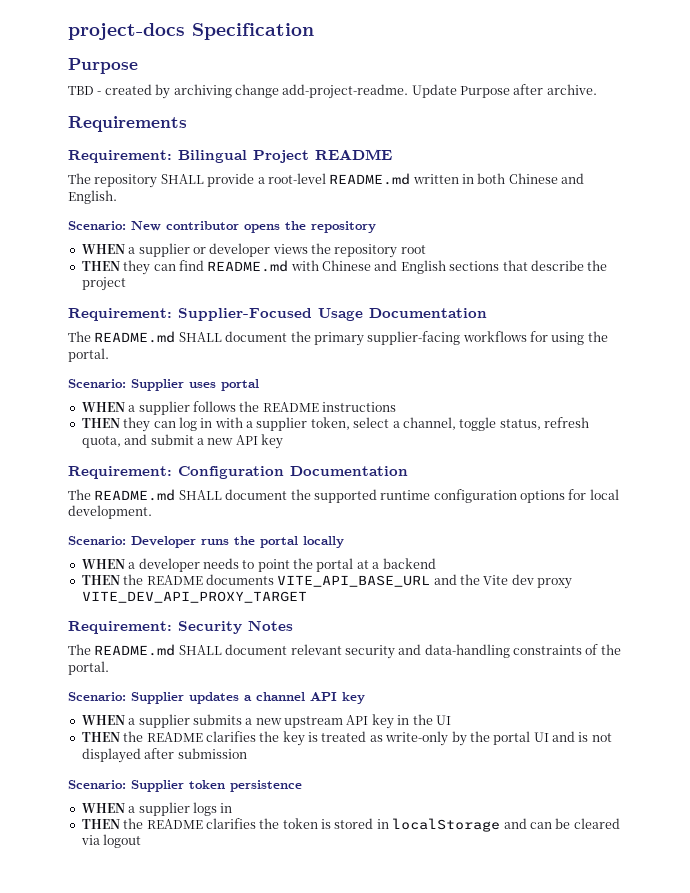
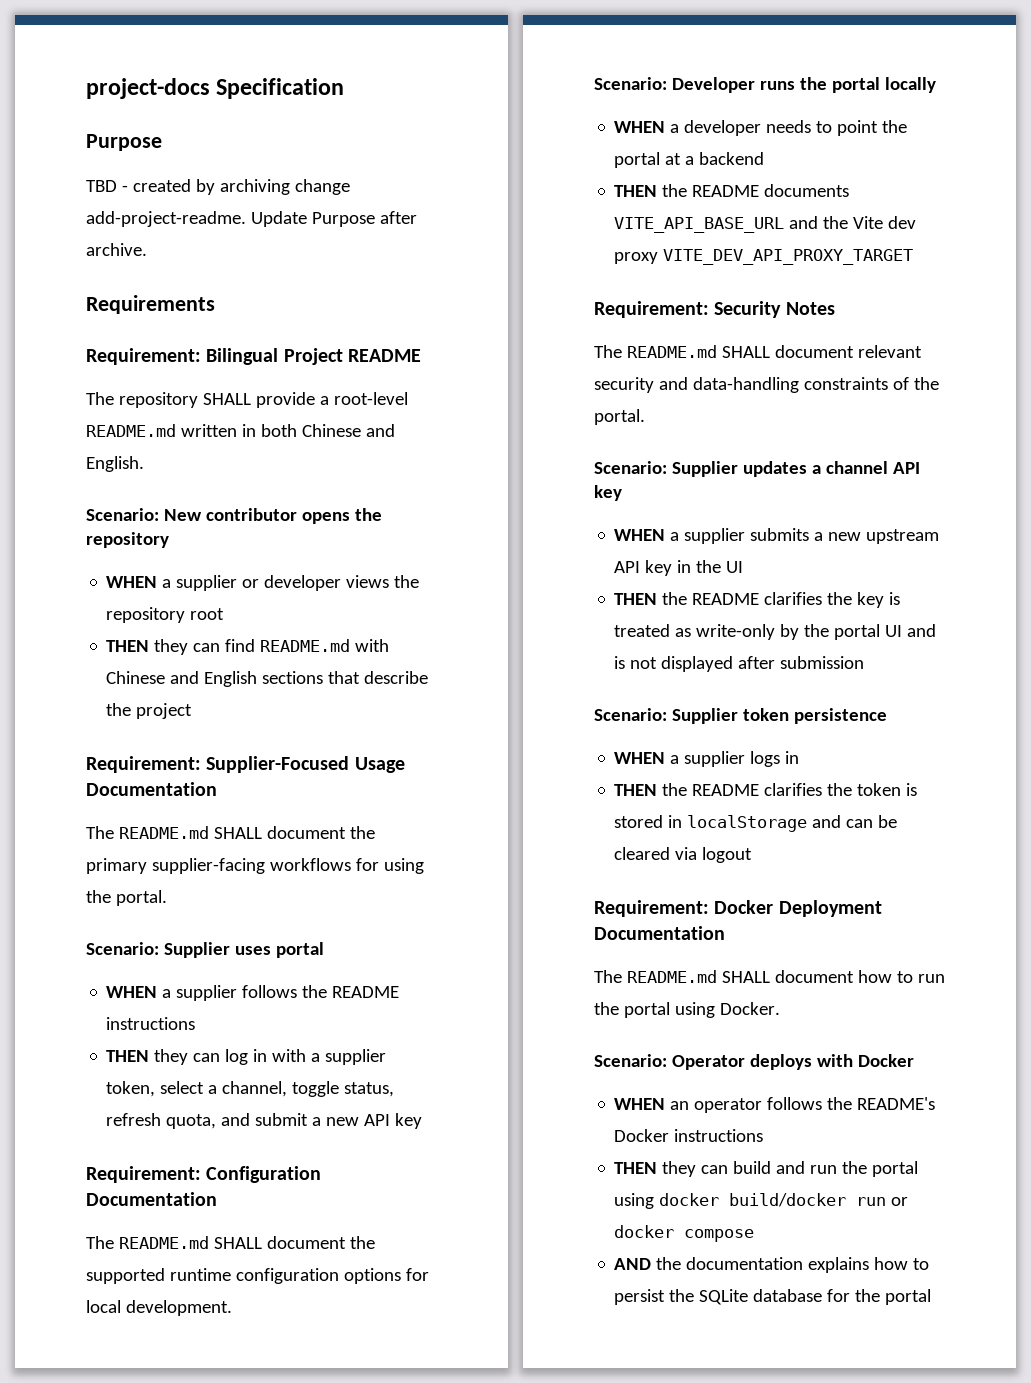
(142, 841) none -> [594,900,882,917] [594,926,725,940] [594,970,945,983] [594,1002,780,1018] [594,1054,914,1070] [614,1097,936,1113] [614,1129,764,1142] [614,1161,919,1177] [614,1193,909,1209] [614,1225,755,1242] [614,1257,930,1273] [614,1289,932,1305] // Requirement: Docker Deployment Documentation // The README.md SHALL document how to run the portal using Docker. // Scenario: Operator deploys with Docker // WHEN an operator follows the README's Docker instructions // THEN they can build and run the portal using docker build/docker run or docker compose // AND the documentation explains how to persist the SQLite database for the portal

